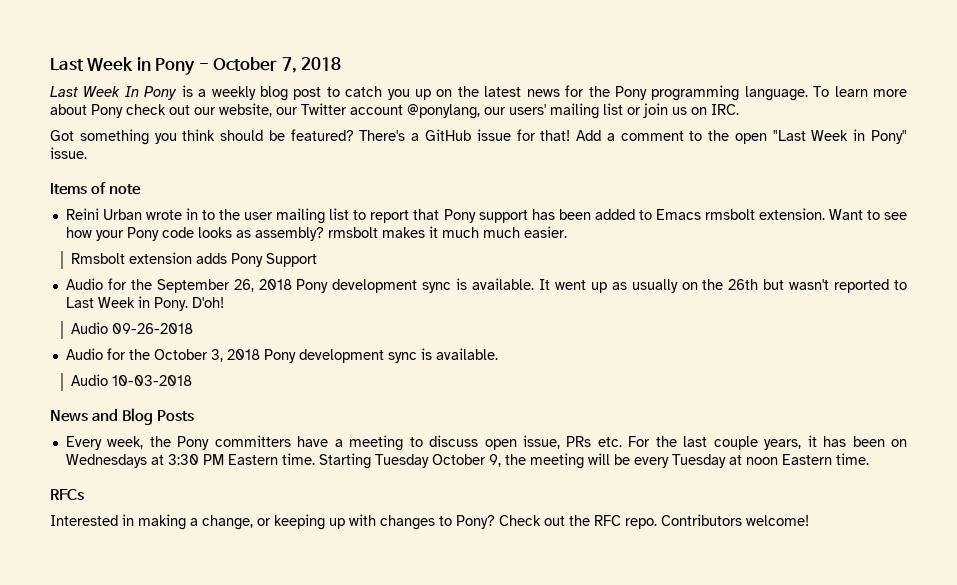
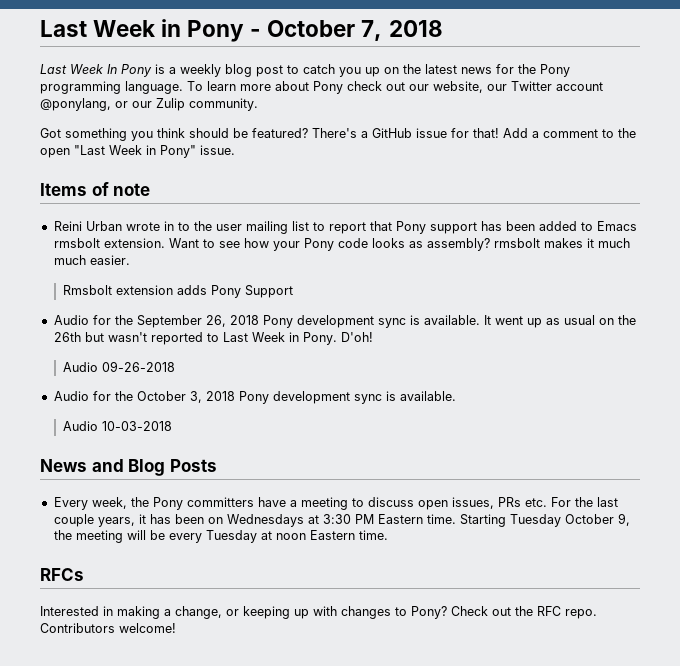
[484,103,739,119] our users' mailing list or join us on IRC. -> [115,98,258,111] or our Zulip community.
[631,279,678,293] usually -> [563,315,595,325] usual
[522,435,560,449] issue, -> [451,497,494,509] issues,

